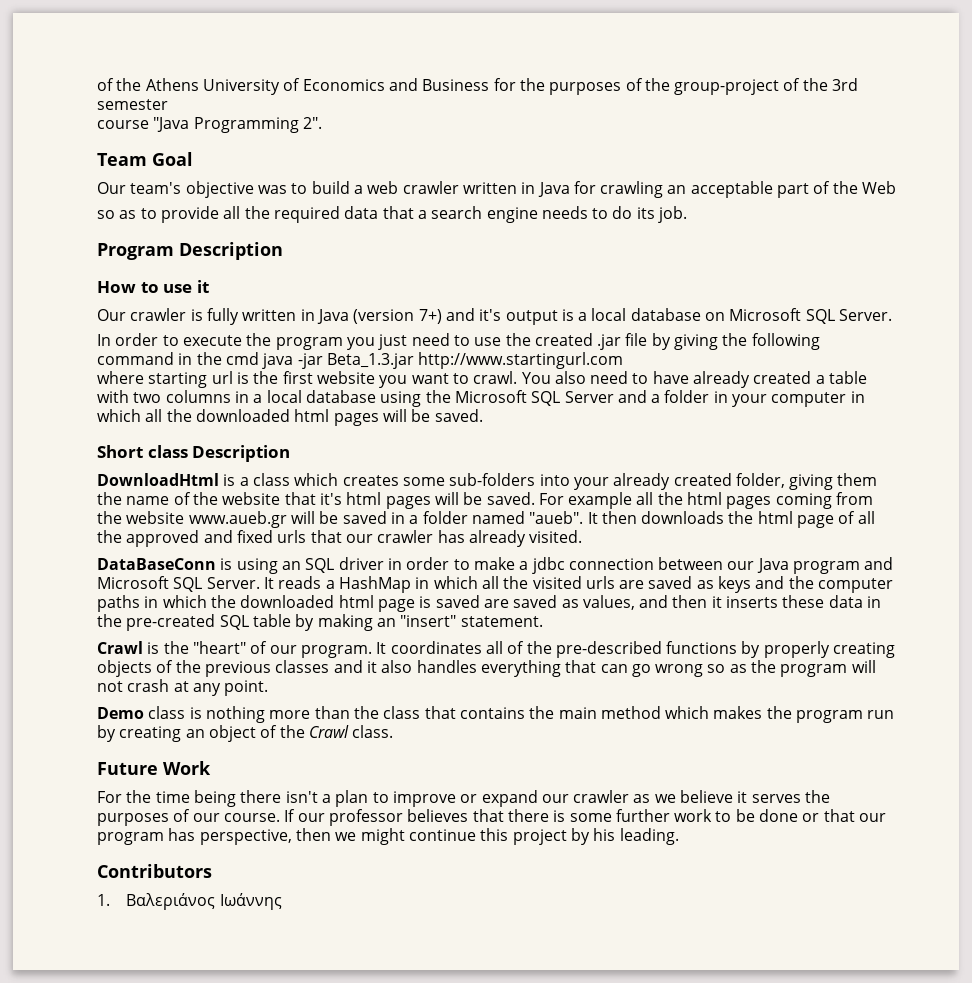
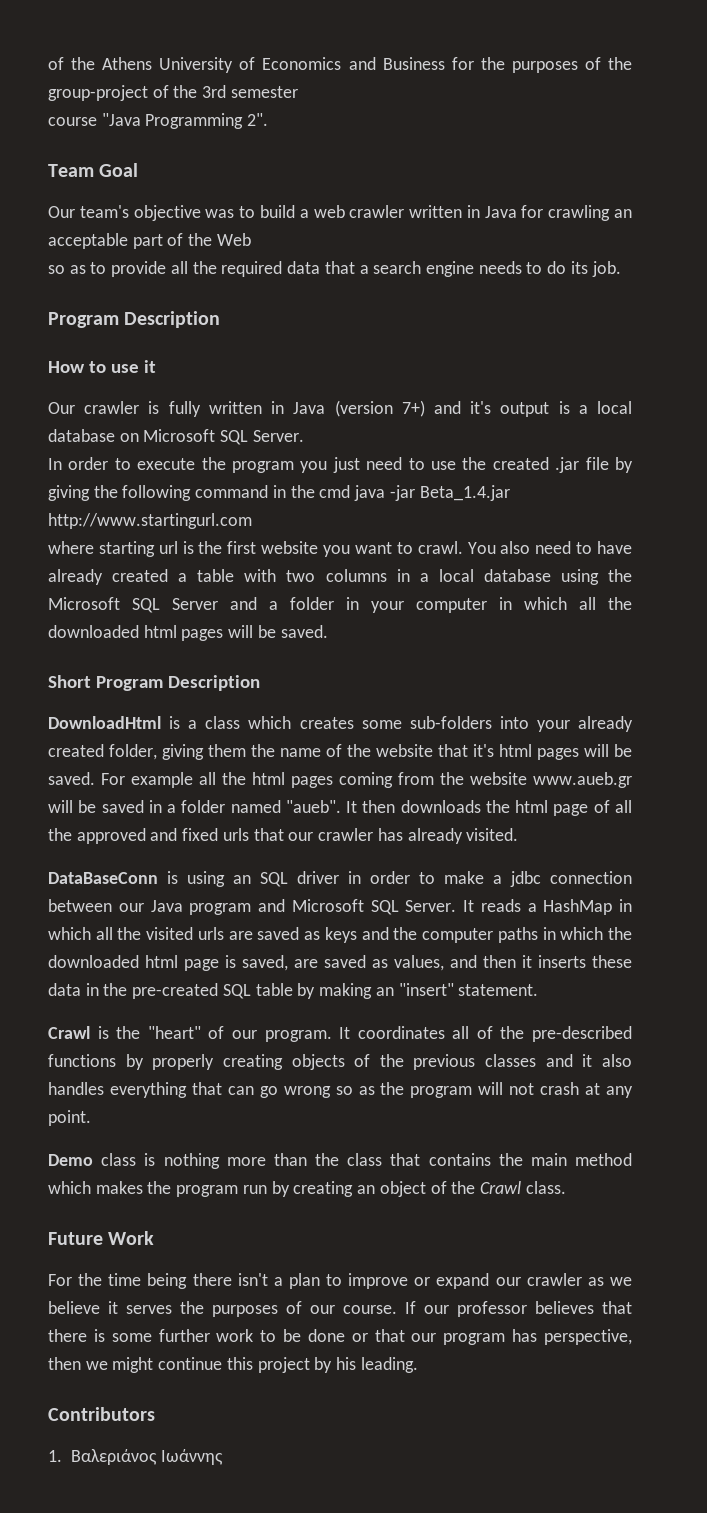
[326,353,414,369] Beta_1.3.jar -> [419,485,510,501] Beta_1.4.jar
[147,445,188,458] class -> [95,676,163,691] Program
[435,595,480,608] saved -> [242,955,288,971] saved,

